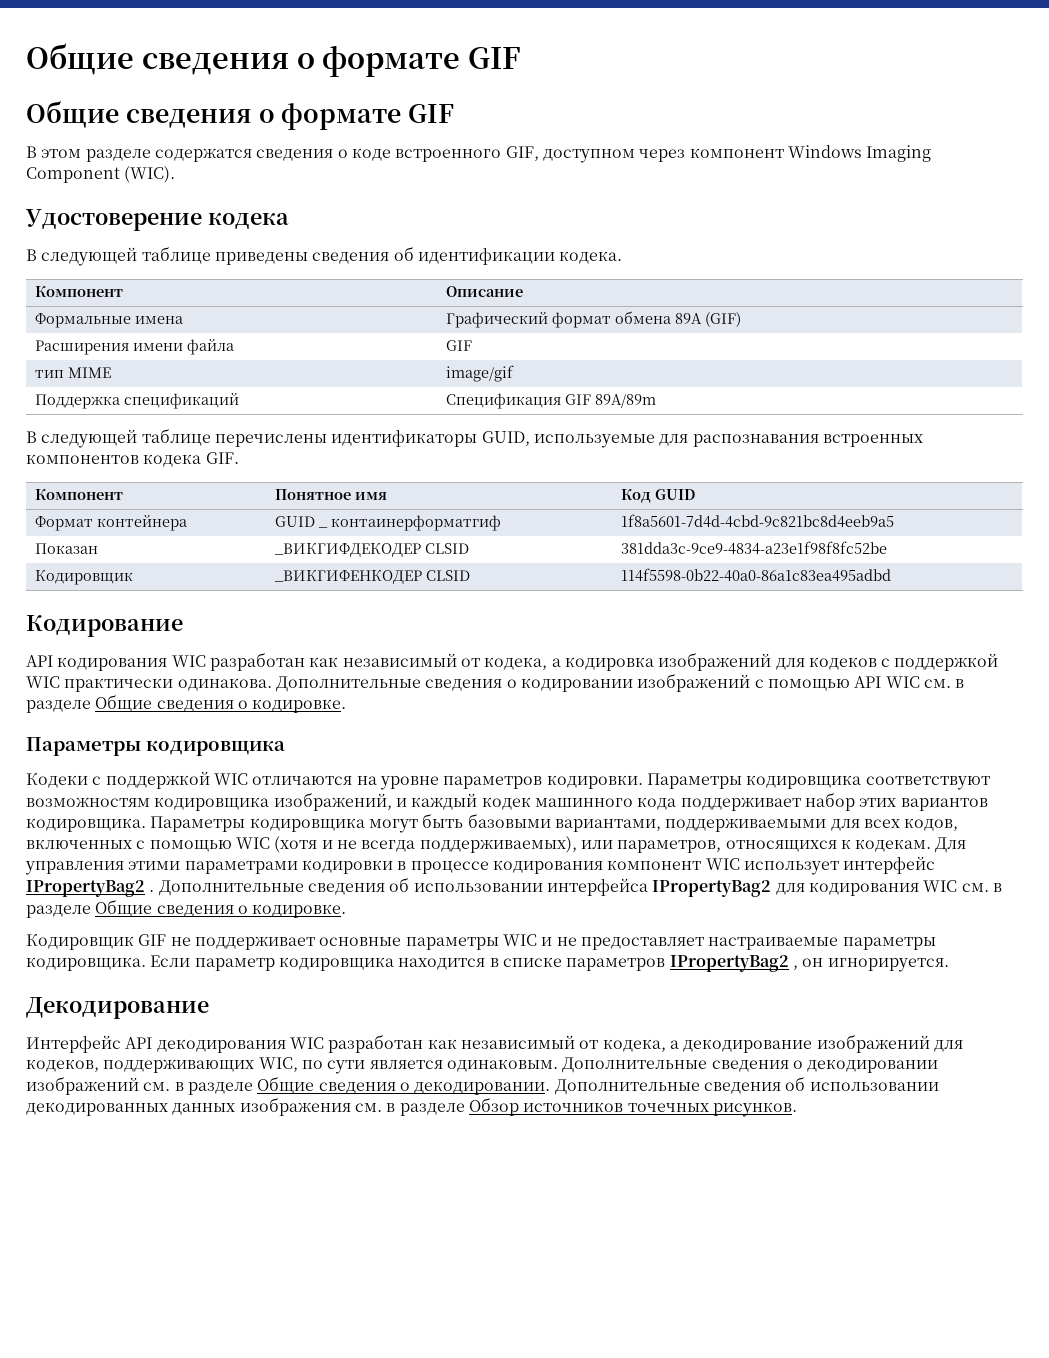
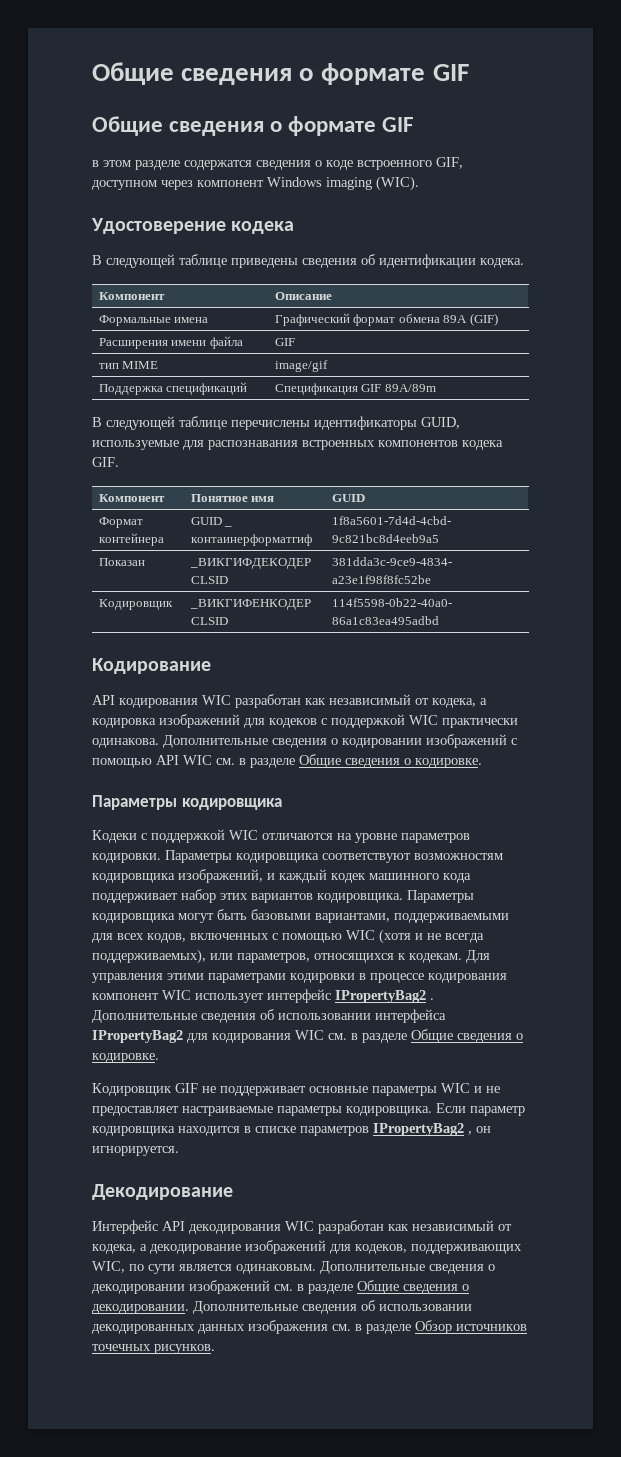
[26,146,37,158] В -> [92,160,99,167] в
[866,145,932,162] [26,167,120,183] Imaging Component -> [326,177,372,190] imaging
[620,489,651,503] Код -> (275, 499) none

